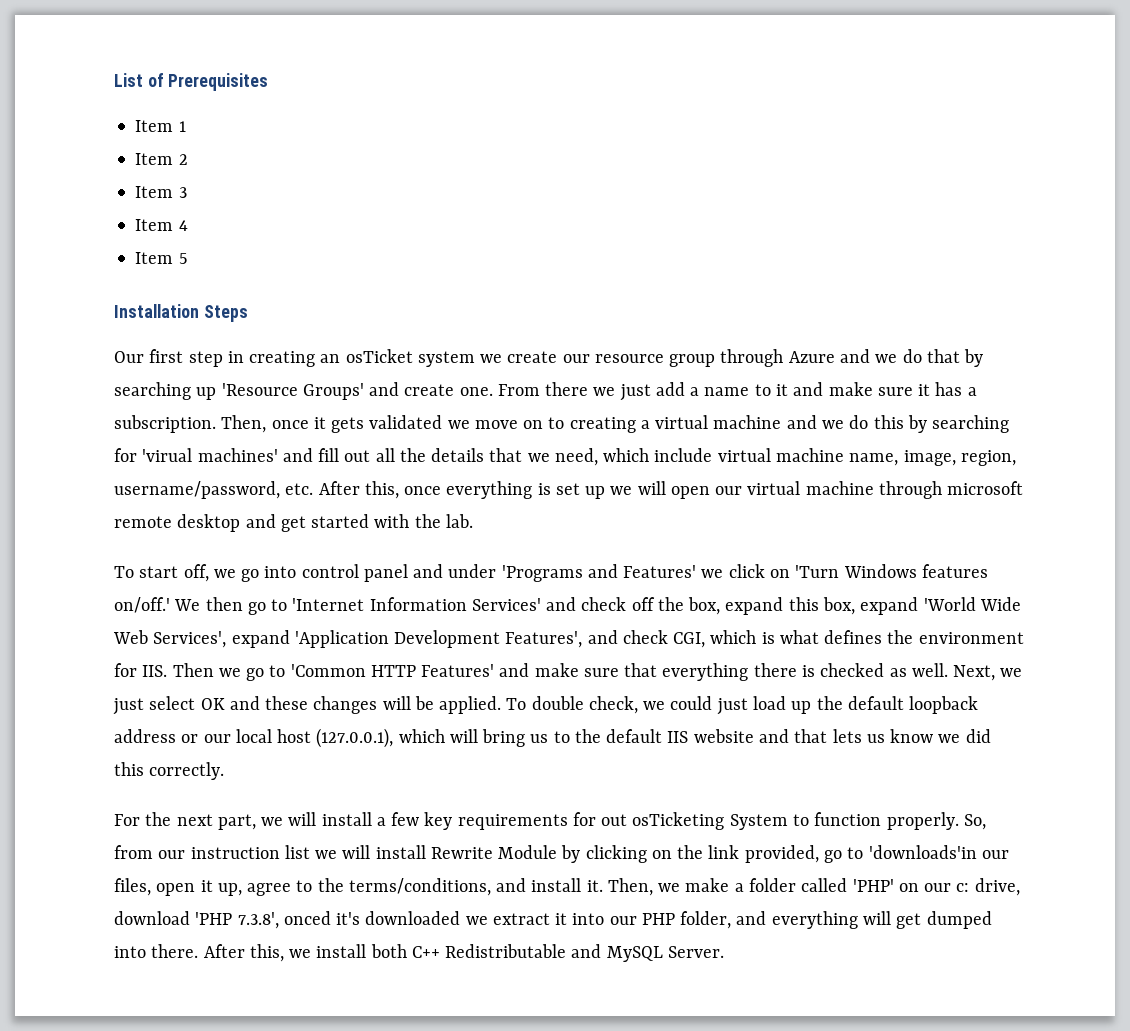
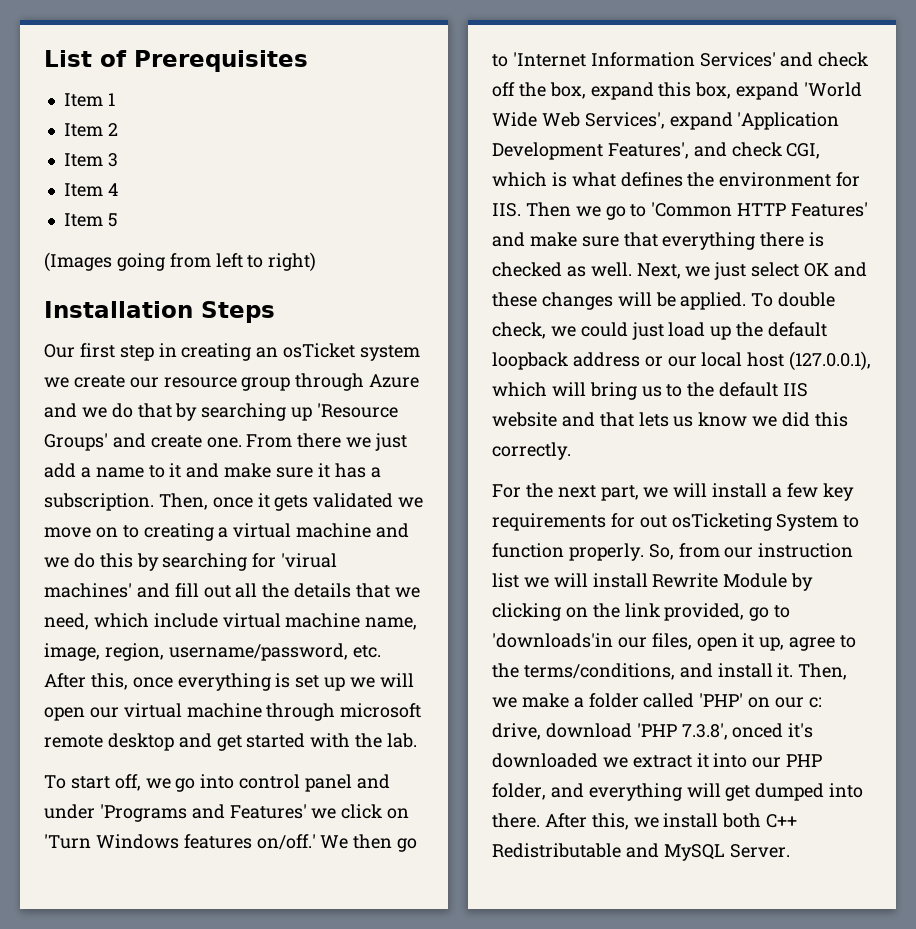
(188, 258) none -> [44,252,317,272] // (Images going from left to right)

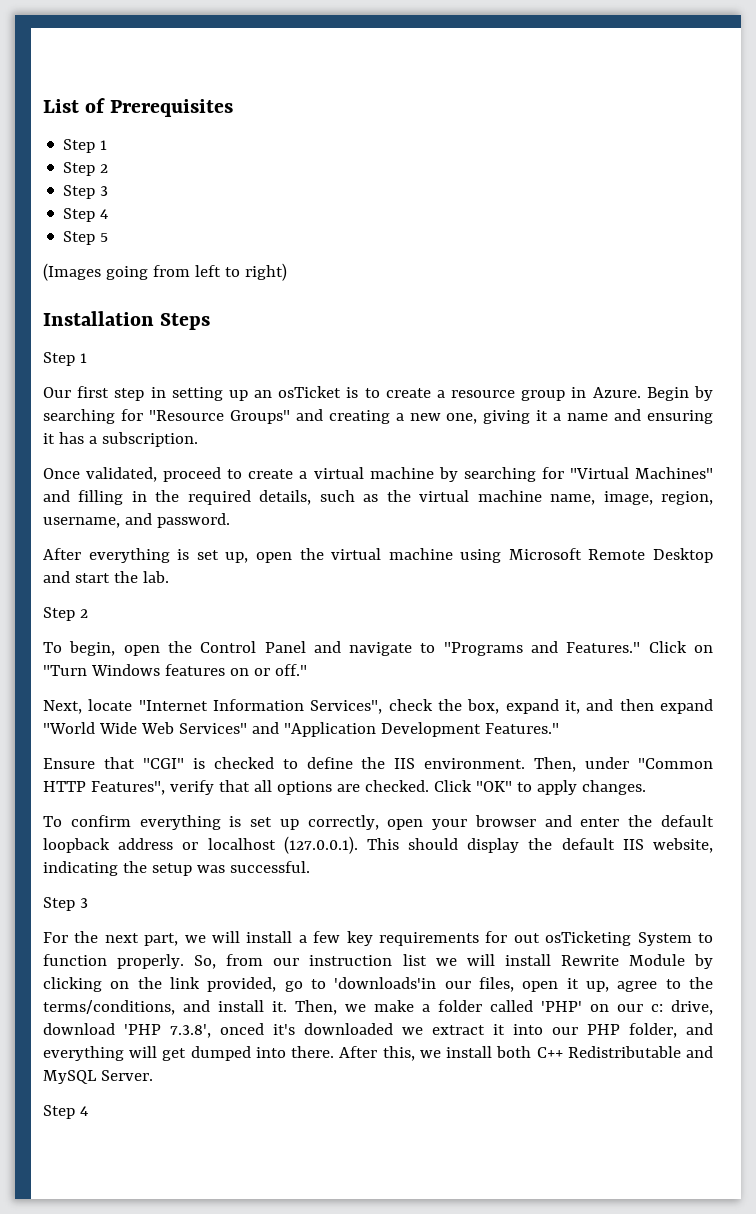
[63,93,115,107] [63,123,118,137] [63,153,118,167] [63,183,103,197] Item 1 // Item 2 // Item 3 // Item -> [63,139,108,153] [63,162,109,176] [63,185,109,199] [63,208,96,222] Step 1 // Step 2 // Step 3 // Step
[63,213,103,227] Item -> [63,231,96,245] Step
(275, 312) none -> [43,352,87,366] // Step 1
[181,343,421,361] [44,373,420,391] [44,403,399,421] [44,433,408,451] [44,463,381,478] [44,493,424,511] [44,523,410,541] [44,553,338,571] [44,583,420,598] [44,613,218,630] creating an osTicket system we create our resource group through Azure and we do that by searching up 'Resource Groups' and create one. From there we just add a name to it and make sure it has a subscription. Then, once it gets validated we move on to creating a virtual machine and we do this by searching for 'virual machines' and fill out all the details that we need, which include -> [171,386,713,401] [43,409,714,424] [43,432,198,447] [43,467,713,482] [43,490,411,505] setting up an osTicket is to create a resource group in Azure. Begin by searching for "Resource Groups" and creating a new one, giving it a name and ensuring it has a subscription. // Once validated, proceed to create a virtual machine by searching for "Virtual Machines" and filling in the required details, such as the
[168,643,381,661] [44,673,414,691] [44,703,422,721] [44,733,418,751] [44,774,390,792] [44,804,410,822] [44,834,418,852] [492,52,869,67] [492,82,863,100] [492,112,840,130] [492,142,821,160] [492,172,861,187] [492,202,869,220] [492,232,825,250] [492,262,867,280] [492,292,836,310] [492,322,732,340] username/password, etc. After this, once everything is set up we will open our virtual machine through microsoft remote desktop and get started with the lab. // To start off, we go into control panel and under 'Programs and Features' we click on 'Turn Windows features on/off.' We then go to 'Internet Information Services' and check off the box, expand this box, expand 'World Wide Web Services', expand 'Application Development Features', and check CGI, which is what defines the environment for IIS. Then we go to 'Common HTTP Features' and make sure that everything there is checked as well. Next, we just select OK and these changes will be applied. To double check, we could just load up -> [43,513,230,528] [43,548,713,563] [43,571,169,583] [43,607,88,621] [43,641,713,656] [43,664,307,676] [43,699,713,714] [43,722,559,737] [43,757,713,772] [43,780,646,795] [43,815,620,830] username, and password. // After everything is set up, open the virtual machine using Microsoft Remote Desktop and start the lab. // Step 2 // To begin, open the Control Panel and navigate to "Programs and Features." Click on "Turn Windows features on or off." // Next, locate "Internet Information Services", check the box, expand it, and then expand "World Wide Web Services" and "Application Development Features." // Ensure that "CGI" is checked to define the IIS environment. Then, under "Common HTTP Features", verify that all options are checked. Click "OK" to apply changes. // To confirm everything is set up correctly, open your browser and enter
[667,351,872,371] [492,382,809,400] [492,412,848,427] [492,442,571,460] our local host (127.0.0.1), which will bring us to the default IIS website and that lets us know we did this correctly. -> [207,836,713,854] [43,861,310,876] [43,897,88,911] localhost (127.0.0.1). This should display the default IIS website, indicating the setup was successful. // Step 3
(790, 851) none -> [43,1105,88,1119] // Step 4

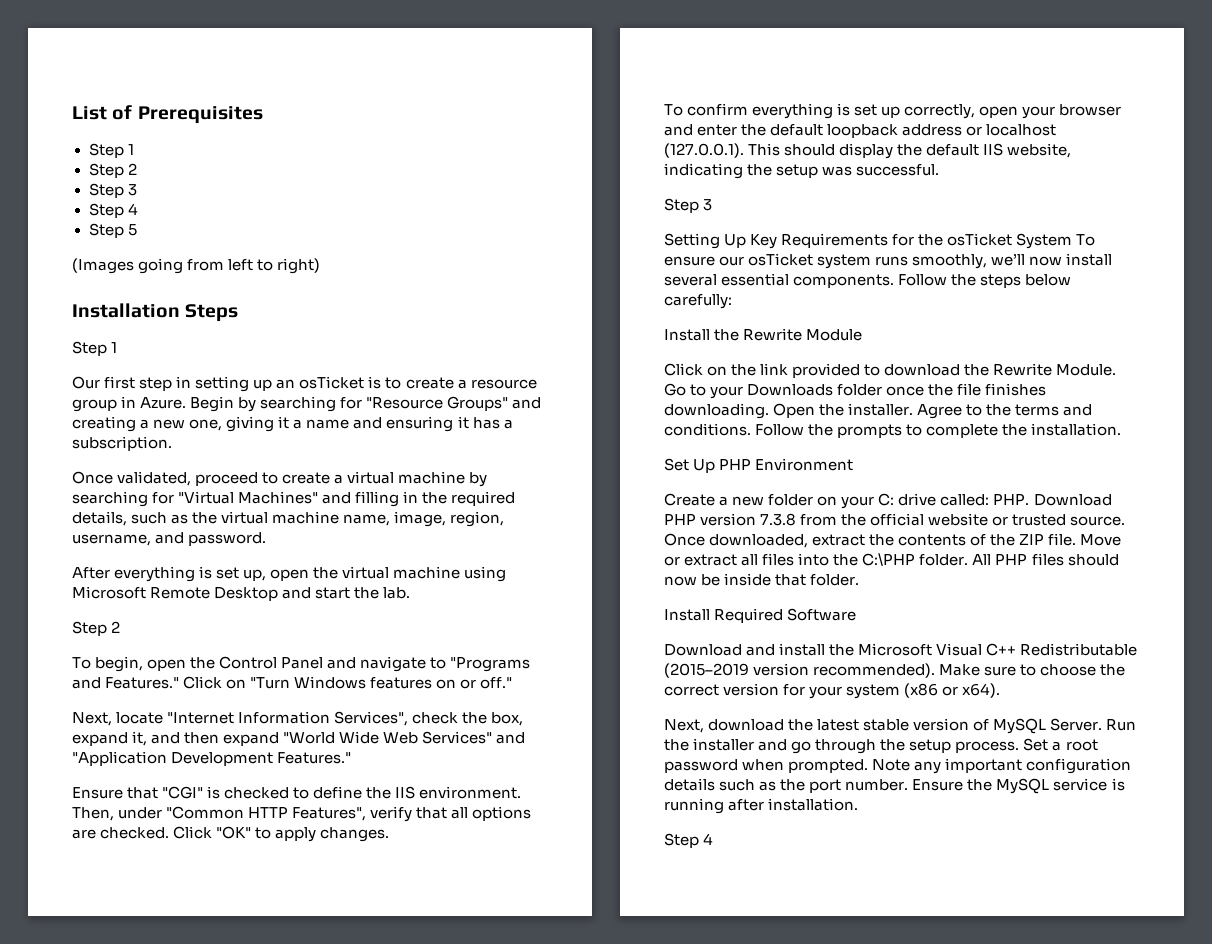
[43,931,713,946] [43,954,551,969] For the next part, we will install a few key requirements for out osTicketing System to function properly. So, from our instruction list we will install -> [664,233,1096,249] [664,253,1113,269] [664,273,1072,288] [664,294,732,309] [664,329,740,341] Setting Up Key Requirements for the osTicket System To ensure our osTicket system runs smoothly, we’ll now install several essential components. Follow the steps below carefully: // Install the
[693,954,713,969] [43,977,102,992] by clicking -> [664,363,703,376] // Click
[207,977,714,992] [43,1000,713,1015] [43,1023,713,1038] [43,1046,714,1061] [43,1070,153,1084] provided, go to 'downloads'in our files, open it up, agree to the terms/conditions, and install it. Then, we make a folder called 'PHP' on our c: drive, download 'PHP 7.3.8', onced it's downloaded we extract it into our PHP folder, and everything will get dumped into there. After this, we install both C++ Redistributable and MySQL Server. -> [792,363,1117,378] [664,383,1047,399] [664,403,1093,419] [664,423,1122,438] [664,458,854,473] [664,493,1112,509] [664,513,1126,526] [664,533,1122,548] [664,553,1119,566] [664,573,860,586] [664,608,857,623] [664,643,1138,656] [664,663,1126,678] [664,683,1001,699] [664,718,1137,734] [664,738,1098,754] [664,758,1132,774] [664,778,1125,794] [664,798,859,814] provided to download the Rewrite Module. Go to your Downloads folder once the file finishes downloading. Open the installer. Agree to the terms and conditions. Follow the prompts to complete the installation. // Set Up PHP Environment // Create a new folder on your C: drive called: PHP. Download PHP version 7.3.8 from the official website or trusted source. Once downloaded, extract the contents of the ZIP file. Move or extract all files into the C:\PHP folder. All PHP files should now be inside that folder. // Install Required Software // Download and install the Microsoft Visual C++ Redistributable (2015–2019 version recommended). Make sure to choose the correct version for your system (x86 or x64). // Next, download the latest stable version of MySQL Server. Run the installer and go through the setup process. Set a root password when prompted. Note any important configuration details such as the port number. Ensure the MySQL service is running after installation.

